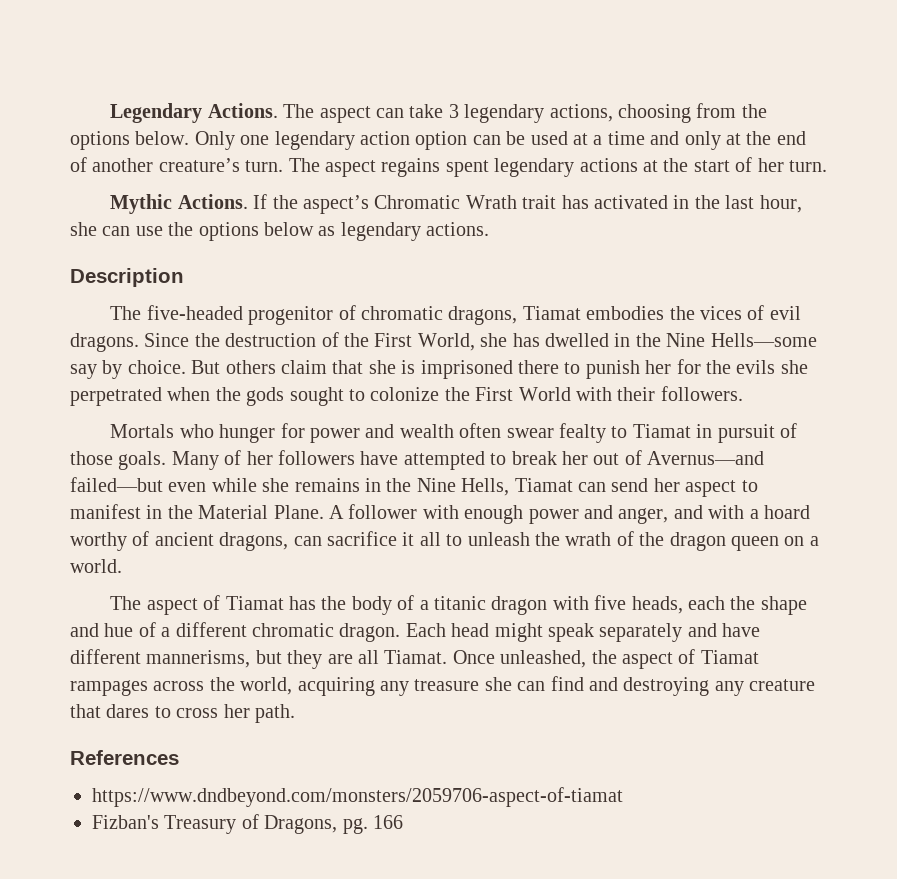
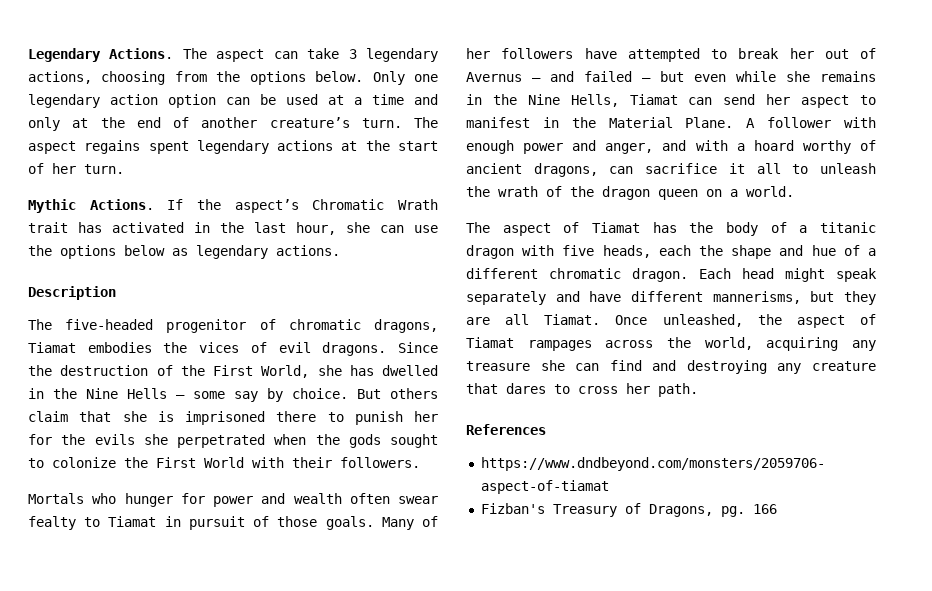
[710,333,817,347] Hells—some -> [127,388,225,399] Hells — some
[647,451,765,465] [70,477,163,492] Avernus—and failed—but -> [466,71,684,82] Avernus — and failed — but

